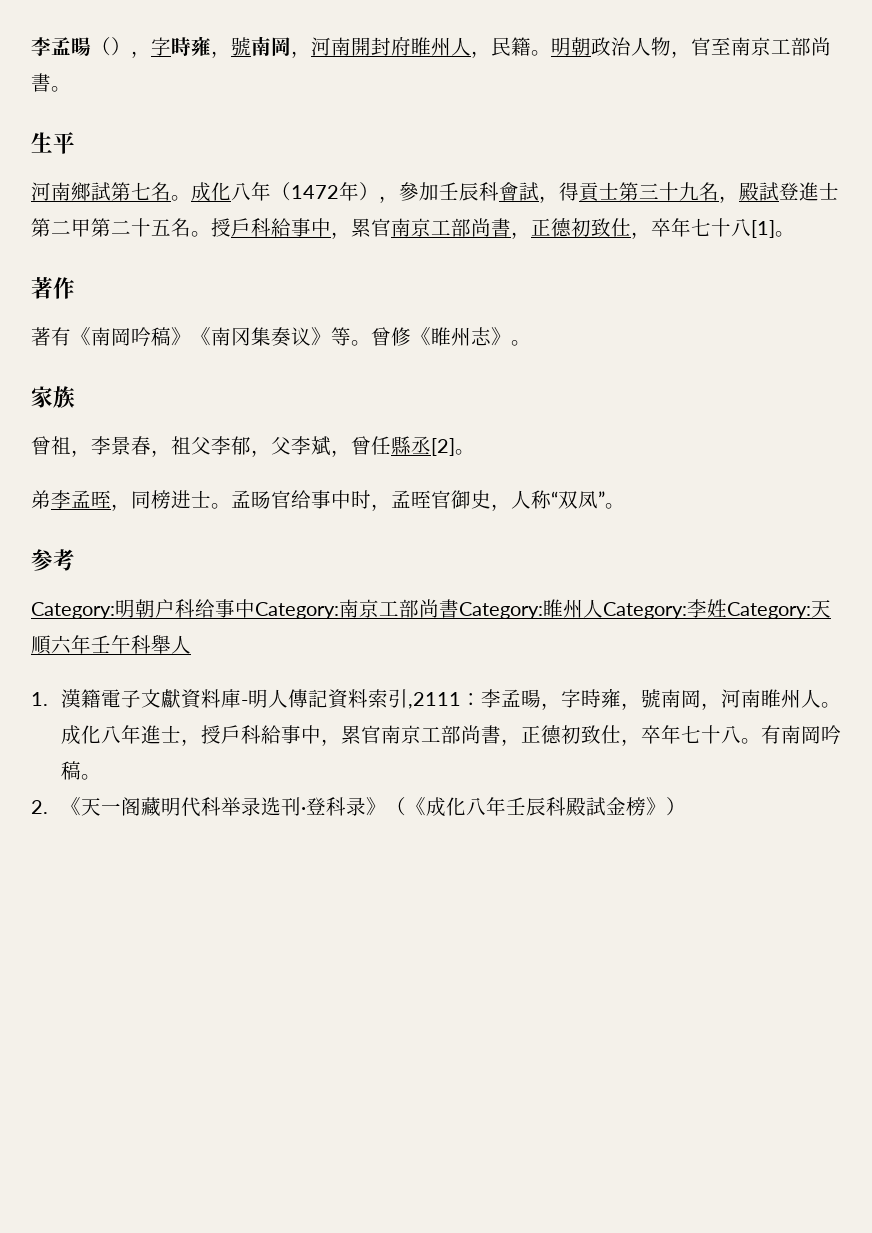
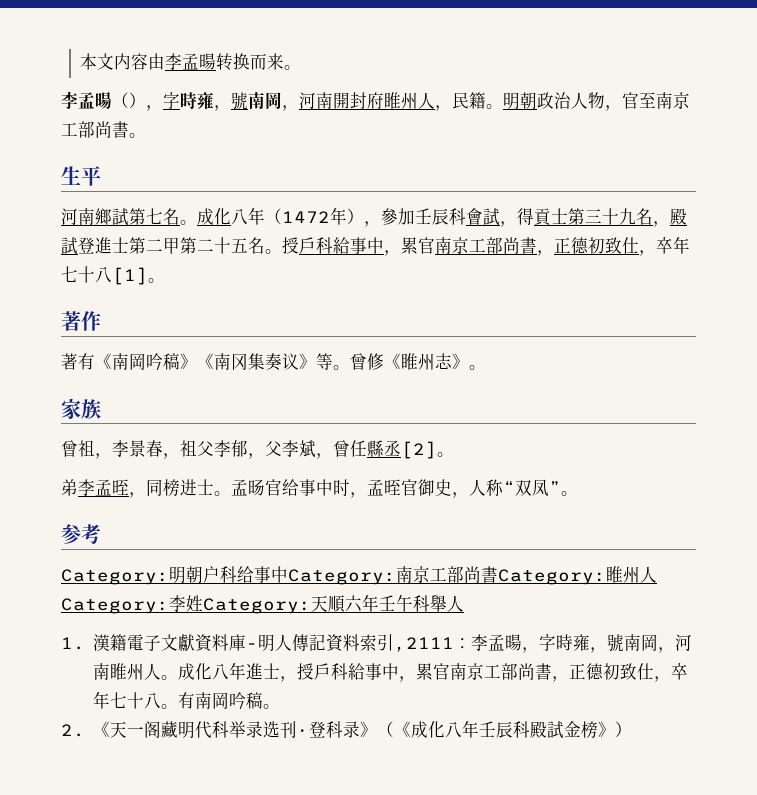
(31, 46) none -> [80,53,302,71] 本文内容由李孟暘转换而来。 //

